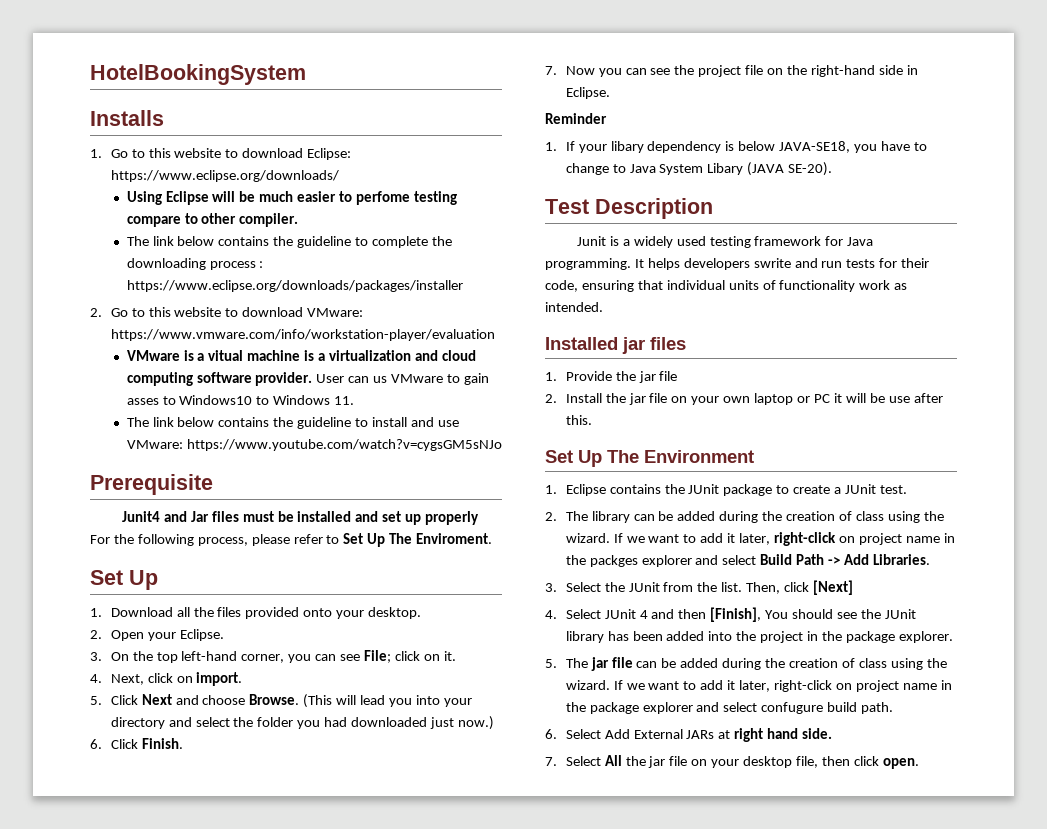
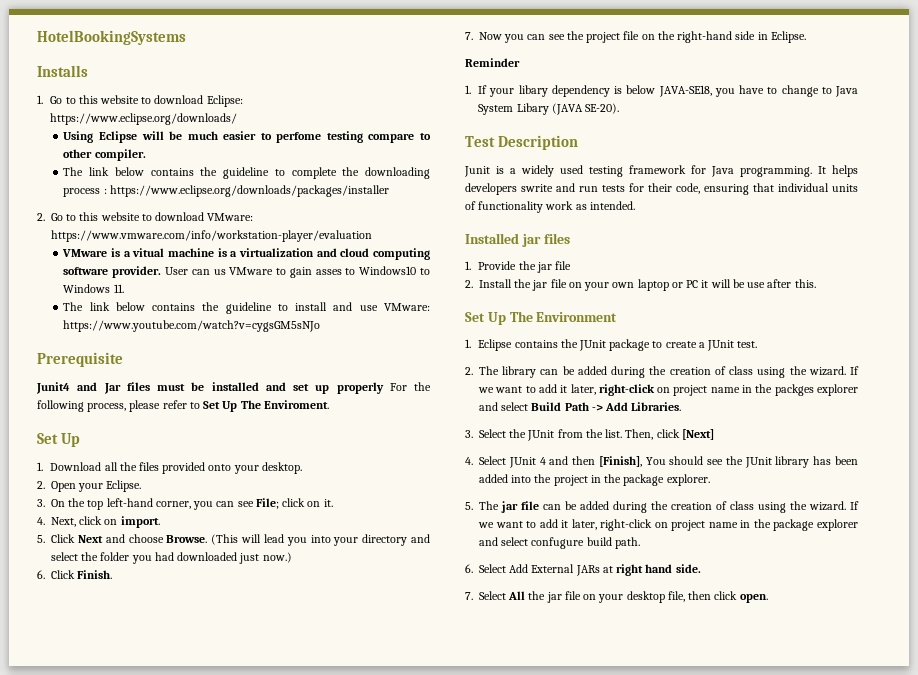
[90,64,306,85] HotelBookingSystem -> [37,30,186,45] HotelBookingSystems

